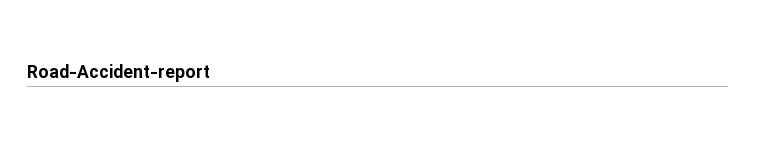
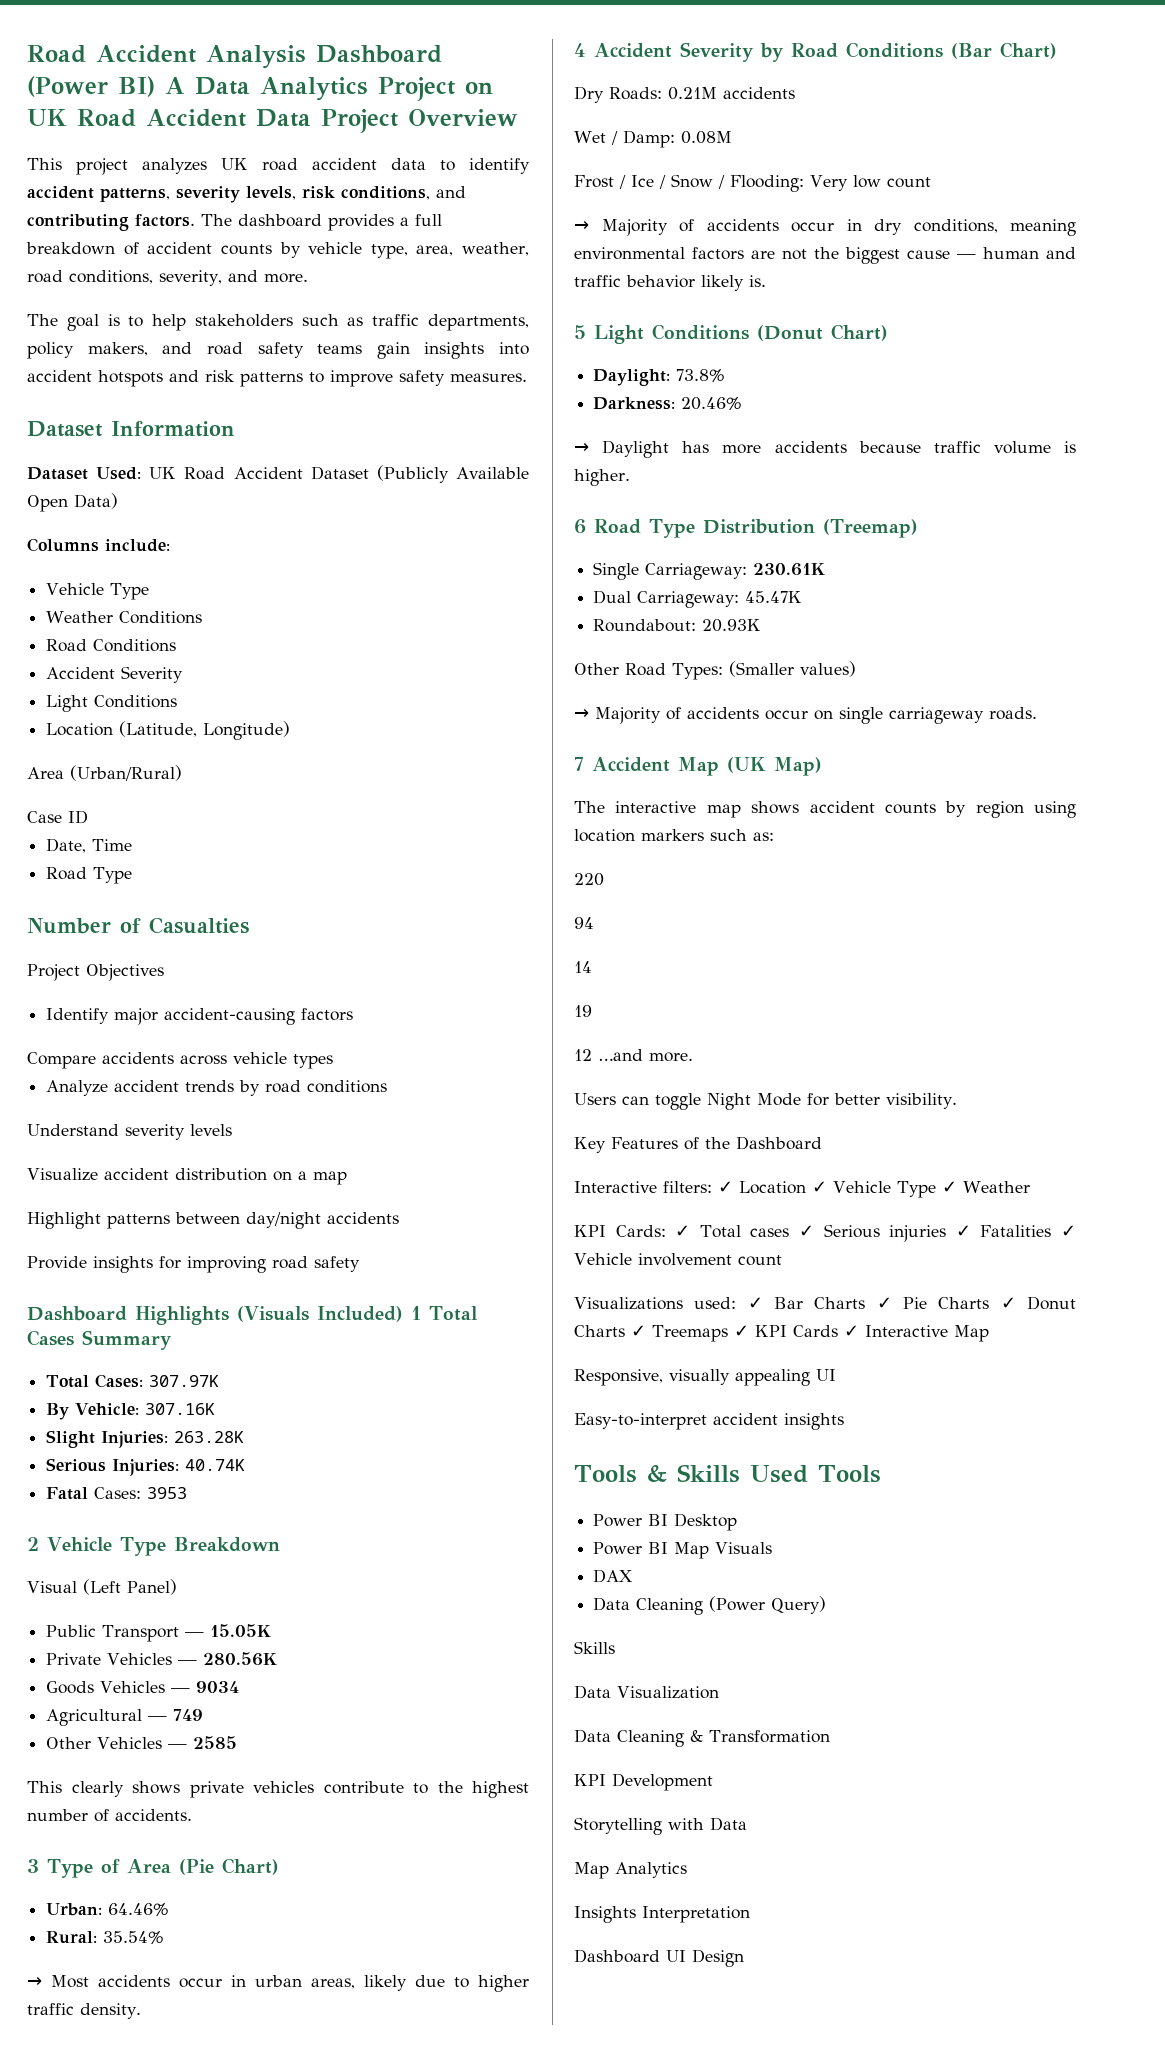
[27,64,210,82] Road-Accident-report -> [27,45,442,69] [27,76,493,101] [27,109,518,133] [27,158,530,175] [27,186,466,203] [27,214,442,231] [26,242,529,259] [27,270,308,286] [27,314,529,331] [27,342,529,359] [27,370,527,387] [27,421,235,437] [27,465,530,483] [27,493,118,512] [27,538,170,552] [46,583,150,600] [46,611,203,624] [46,639,177,652] [46,666,184,683] [46,695,178,712] [46,721,291,740] [27,765,182,781] [27,810,88,824] [46,838,133,853] [46,867,133,884] [27,917,249,934] [27,964,164,981] [46,1008,354,1025] [27,1052,333,1069] [46,1080,388,1096] [27,1124,232,1140] [27,1168,347,1185] [27,1212,399,1229] [27,1256,360,1273] [27,1306,477,1325] [27,1330,172,1350] [46,1374,220,1388] [46,1403,216,1420] [46,1430,245,1448] [46,1458,246,1476] [46,1487,188,1500] [27,1537,280,1556] [27,1579,177,1595] [46,1624,272,1642] [46,1652,278,1666] [46,1681,240,1694] [46,1709,204,1726] [46,1736,238,1749] [27,1781,529,1798] [27,1809,192,1822] [27,1858,279,1878] [46,1903,170,1916] [46,1931,165,1944] [27,1975,529,1992] [27,2003,141,2019] [574,42,1057,62] [574,86,795,103] [574,130,732,148] [574,174,931,192] [574,219,1076,236] [574,247,1076,264] [574,275,766,291] [574,324,888,344] [593,369,726,386] [593,397,743,410] [574,440,1076,458] [574,469,630,486] [574,519,918,538] [593,562,826,580] [593,590,803,608] [593,619,762,632] [574,661,856,680] [574,707,1037,724] [574,757,822,776] [574,801,1076,818] [574,829,774,842] [574,873,604,886] [574,917,594,929] [574,961,592,973] [574,1005,592,1017] [574,1049,693,1062] [574,1093,957,1110] [574,1136,822,1153] [574,1181,1030,1198] [574,1224,1076,1242] [574,1253,782,1266] [574,1296,1076,1310] [574,1325,989,1342] [574,1369,836,1386] [574,1413,844,1430] [574,1464,881,1483] [593,1513,738,1531] [593,1542,773,1559] [593,1569,634,1583] [593,1596,827,1615] [574,1641,615,1654] [574,1685,719,1699] [574,1729,830,1747] [574,1773,713,1791] [574,1817,747,1835] [574,1862,687,1879] [574,1906,750,1923] [574,1949,744,1967] Road Accident Analysis Dashboard (Power BI) A Data Analytics Project on UK Road Accident Data Project Overview // This project analyzes UK road accident data to identify accident patterns, severity levels, risk conditions, and contributing factors. The dashboard provides a full breakdown of accident counts by vehicle type, area, weather, road conditions, severity, and more. // The goal is to help stakeholders such as traffic departments, policy makers, and road safety teams gain insights into accident hotspots and risk patterns to improve safety measures. // Dataset Information // Dataset Used: UK Road Accident Dataset (Publicly Available Open Data) // Columns include: // Vehicle Type // Weather Conditions // Road Conditions // Accident Severity // Light Conditions // Location (Latitude, Longitude) // Area (Urban/Rural) // Case ID // Date, Time // Road Type // Number of Casualties // Project Objectives // Identify major accident-causing factors // Compare accidents across vehicle types // Analyze accident trends by road conditions // Understand severity levels // Visualize accident distribution on a map // Highlight patterns between day/night accidents // Provide insights for improving road safety // Dashboard Highlights (Visuals Included) 1 Total Cases Summary // Total Cases: 307.97K // By Vehicle: 307.16K // Slight Injuries: 263.28K // Serious Injuries: 40.74K // Fatal Cases: 3953 // 2 Vehicle Type Breakdown // Visual (Left Panel) // Public Transport — 15.05K // Private Vehicles — 280.56K // Goods Vehicles — 9034 // Agricultural — 749 // Other Vehicles — 2585 // This clearly shows private vehicles contribute to the highest number of accidents. // 3 Type of Area (Pie Chart) // Urban: 64.46% // Rural: 35.54% // → Most accidents occur in urban areas, likely due to higher traffic density. // 4 Accident Severity by Road Conditions (Bar Chart) // Dry Roads: 0.21M accidents // Wet / Damp: 0.08M // Frost / Ice / Snow / Flooding: Very low count // → Majority of accidents occur in dry conditions, meaning environmental factors are not the biggest cause — human and traffic behavior likely is. // 5 Light Conditions (Donut Chart) // Daylight: 73.8% // Darkness: 20.46% // → Daylight has more accidents because traffic volume is higher. // 6 Road Type Distribution (Treemap) // Single Carriageway: 230.61K // Dual Carriageway: 45.47K // Roundabout: 20.93K // Other Road Types: (Smaller values) // → Majority of accidents occur on single carriageway roads. // 7 Accident Map (UK Map) // The interactive map shows accident counts by region using location markers such as: // 220 // 94 // 14 // 19 // 12 …and more. // Users can toggle Night Mode for better visibility. // Key Features of the Dashboard // Interactive filters: ✓ Location ✓ Vehicle Type ✓ Weather // KPI Cards: ✓ Total cases ✓ Serious injuries ✓ Fatalities ✓ Vehicle involvement count // Visualizations used: ✓ Bar Charts ✓ Pie Charts ✓ Donut Charts ✓ Treemaps ✓ KPI Cards ✓ Interactive Map // Responsive, visually appealing UI // Easy-to-interpret accident insights // Tools & Skills Used Tools // Power BI Desktop // Power BI Map Visuals // DAX // Data Cleaning (Power Query) // Skills // Data Visualization // Data Cleaning & Transformation // KPI Development // Storytelling with Data // Map Analytics // Insights Interpretation // Dashboard UI Design

